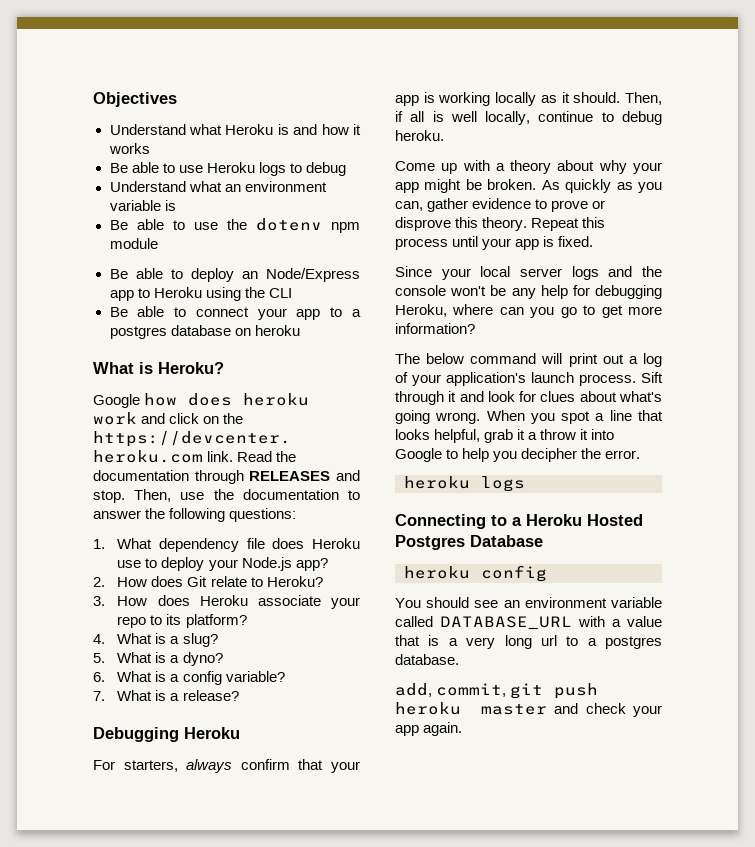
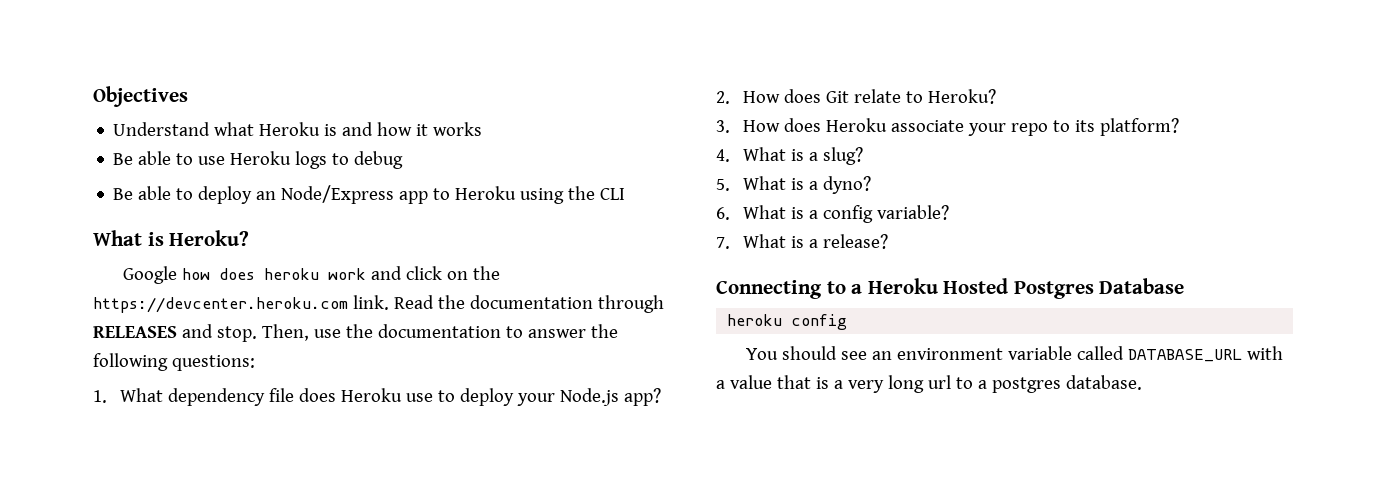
[109,181,327,192] [109,200,176,211] [109,218,360,233] [109,238,158,249] // Understand what an environment variable is // Be able to use the dotenv npm module -> (404, 160) none
[109,306,361,320] [109,325,300,339] // Be able to connect your app to a postgres database on heroku -> (626, 194) none
[93,727,240,742] [93,759,360,773] [395,92,662,106] [395,111,662,125] [395,130,444,141] [395,160,662,174] [395,179,662,193] [395,198,606,212] [395,217,606,231] [395,236,594,250] [395,266,662,280] [395,285,662,299] [395,304,662,318] [395,323,475,334] [395,353,662,367] [395,372,663,386] [395,391,662,405] [395,410,663,424] [395,429,615,443] [395,448,641,462] [404,476,525,492] // Debugging Heroku // For starters, always confirm that your app is working locally as it should. Then, if all is well locally, continue to debug heroku. // Come up with a theory about why your app might be broken. As quickly as you can, gather evidence to prove or disprove this theory. Repeat this process until your app is fixed. // Since your local server logs and the console won't be any help for debugging Heroku, where can you go to get more information? // The below command will print out a log of your application's launch process. Sift through it and look for clues about what's going wrong. When you spot a line that looks helpful, grab it a throw it into Google to help you decipher the error. // heroku logs -> (888, 241) none
[395,683,599,699] [395,702,662,717] [395,722,463,736] // add, commit, git push heroku master and check your app again. -> (1142, 382) none

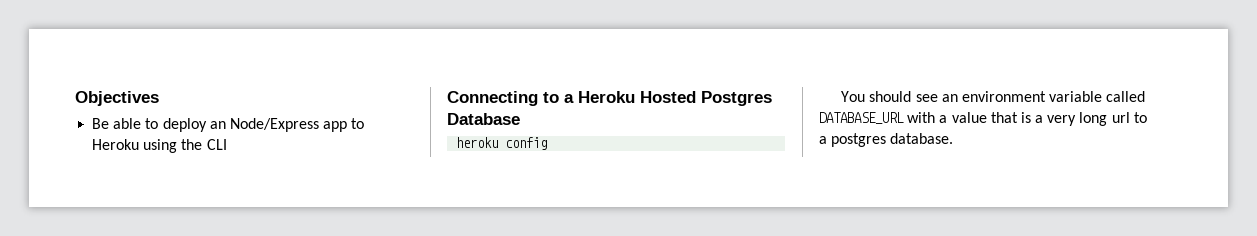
[113,122,483,136] [113,151,404,169] // Understand what Heroku is and how it works // Be able to use Heroku logs to debug -> (159, 98) none
[93,230,250,246] [123,266,500,284] [93,295,664,313] [93,324,618,342] [93,353,255,371] [93,388,661,406] [716,89,996,104] [716,118,1179,136] [716,147,863,165] [716,176,871,194] [716,205,949,223] [716,234,888,249] // What is Heroku? // Google how does heroku work and click on the https://devcenter.heroku.com link. Read the documentation through RELEASES and stop. Then, use the documentation to answer the following questions: // 1. What dependency file does Heroku use to deploy your Node.js app? // 2. How does Git relate to Heroku? // 3. How does Heroku associate your repo to its platform? // 4. What is a slug? // 5. What is a dyno? // 6. What is a config variable? // 7. What is a release? -> (227, 144) none

